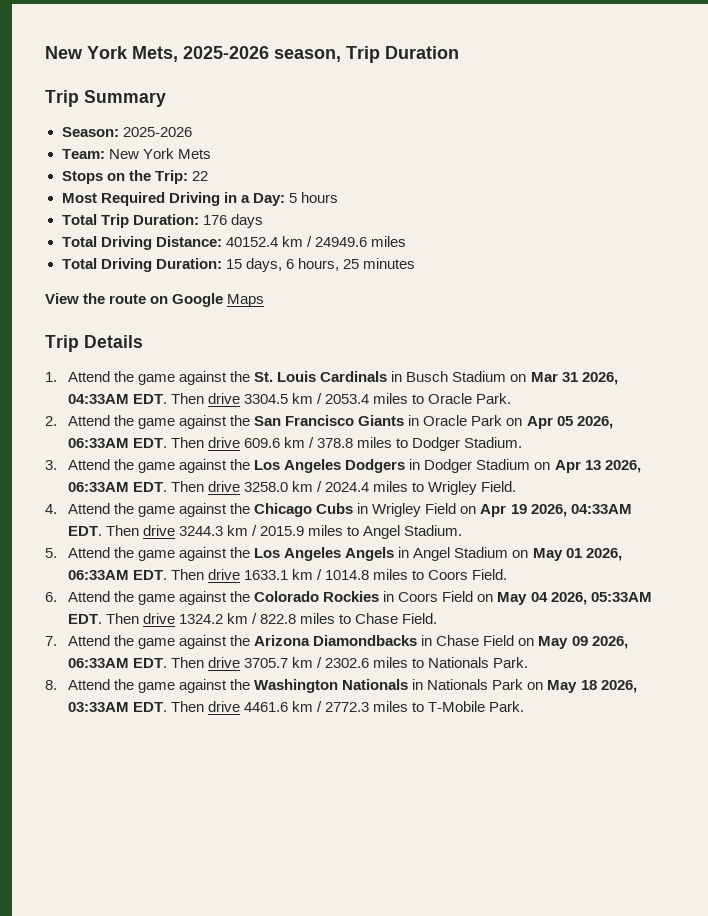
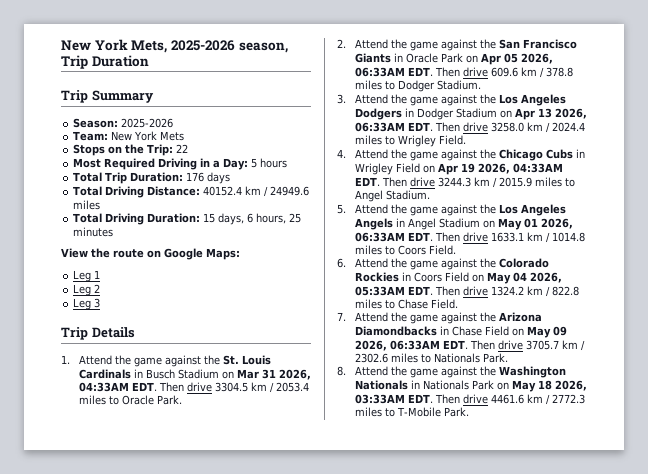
[227,294,265,307] Maps -> [206,248,240,260] [73,270,101,282] [73,284,101,296] [73,298,101,310] Maps: // Leg 1 // Leg 2 // Leg 3

